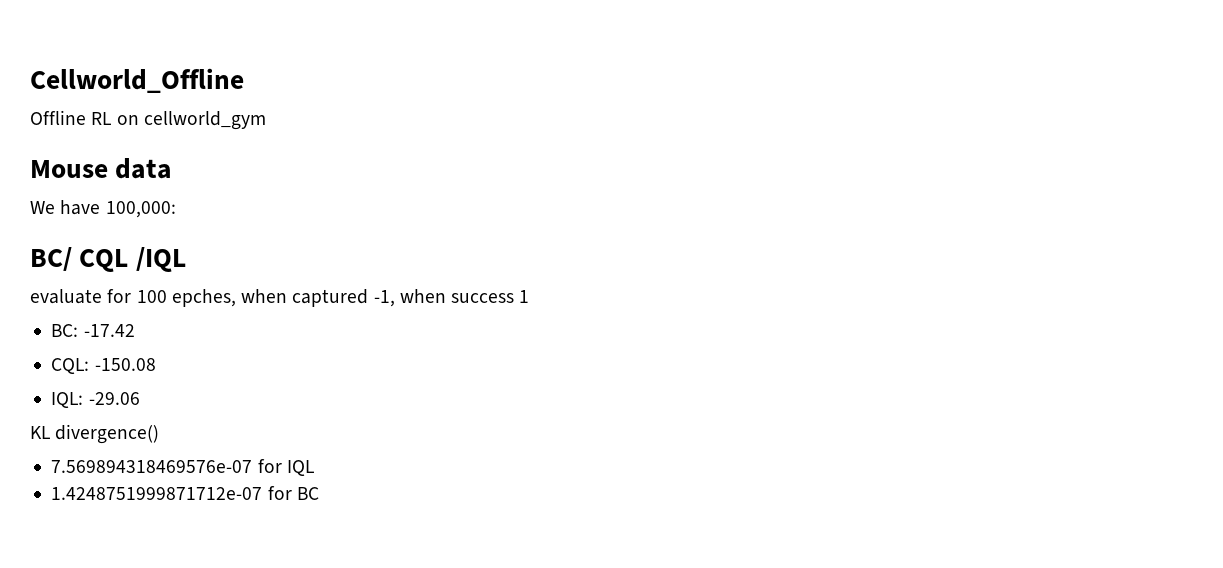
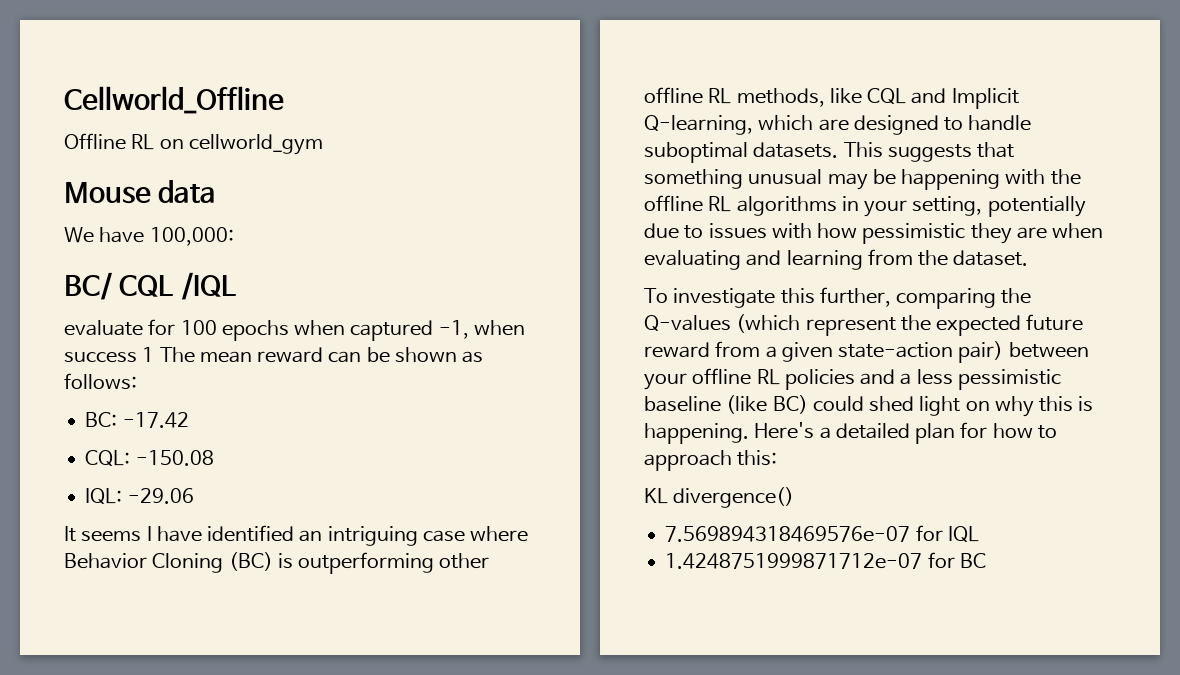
[171,289,236,307] epches, -> [221,320,289,341] epochs
(530, 296) none -> [159,347,484,363] [64,373,137,390] The mean reward can be shown as follows:
(140, 398) none -> [64,525,529,546] [64,552,490,574] [644,87,1019,109] [644,115,1032,135] [644,142,1015,163] [644,169,1081,190] [644,195,1086,217] [644,223,1104,244] [644,249,1029,270] [644,287,1032,309] [644,314,1084,336] [644,341,1089,363] [644,368,1061,390] [644,395,1094,417] [644,422,1057,444] [644,450,778,471] // It seems I have identified an intriguing case where Behavior Cloning (BC) is outperforming other offline RL methods, like CQL and Implicit Q-learning, which are designed to handle suboptimal datasets. This suggests that something unusual may be happening with the offline RL algorithms in your setting, potentially due to issues with how pessimistic they are when evaluating and learning from the dataset. // To investigate this further, comparing the Q-values (which represent the expected future reward from a given state-action pair) between your offline RL policies and a less pessimistic baseline (like BC) could shed light on why this is happening. Here's a detailed plan for how to approach this:

